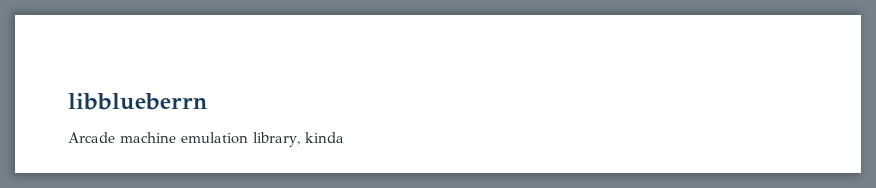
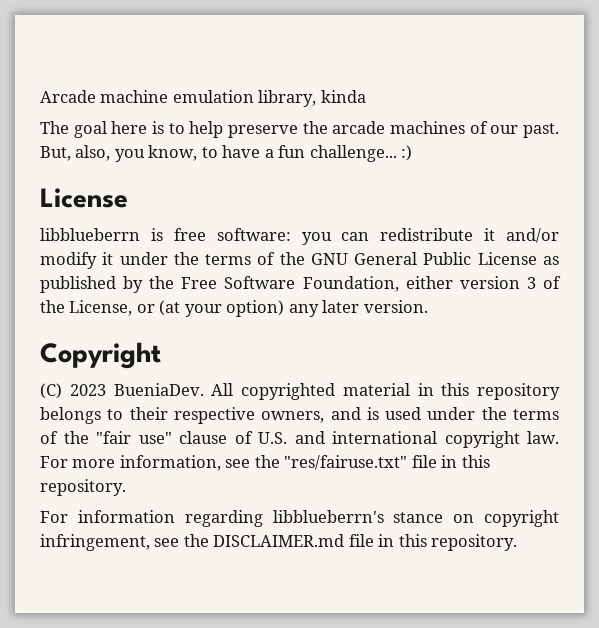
[68,93,208,110] libblueberrn // -> (40, 96) none
(344, 137) none -> [40,121,559,138] [40,145,413,162] [40,188,128,208] [40,228,559,245] [40,252,559,269] [40,276,561,293] [40,300,428,317] [40,342,161,369] [40,383,560,400] [40,407,560,424] [40,431,559,448] [40,455,490,471] [40,479,126,496] [40,510,559,527] [40,534,518,551] // The goal here is to help preserve the arcade machines of our past. But, also, you know, to have a fun challenge... :) // License // libblueberrn is free software: you can redistribute it and/or modify it under the terms of the GNU General Public License as published by the Free Software Foundation, either version 3 of the License, or (at your option) any later version. // Copyright // (C) 2023 BueniaDev. All copyrighted material in this repository belongs to their respective owners, and is used under the terms of the "fair use" clause of U.S. and international copyright law. For more information, see the "res/fairuse.txt" file in this repository. // For information regarding libblueberrn's stance on copyright infringement, see the DISCLAIMER.md file in this repository.

